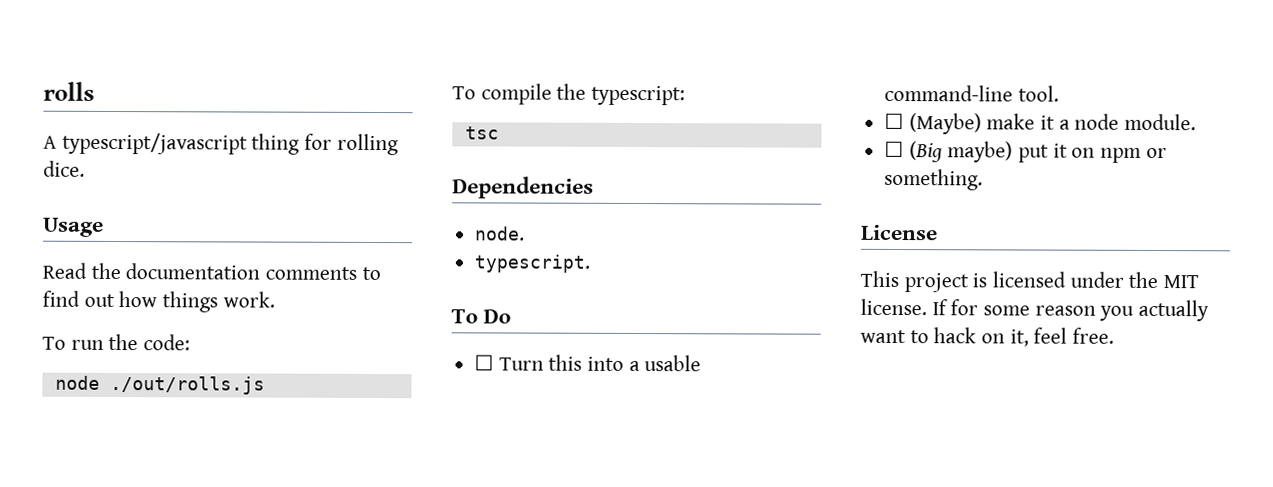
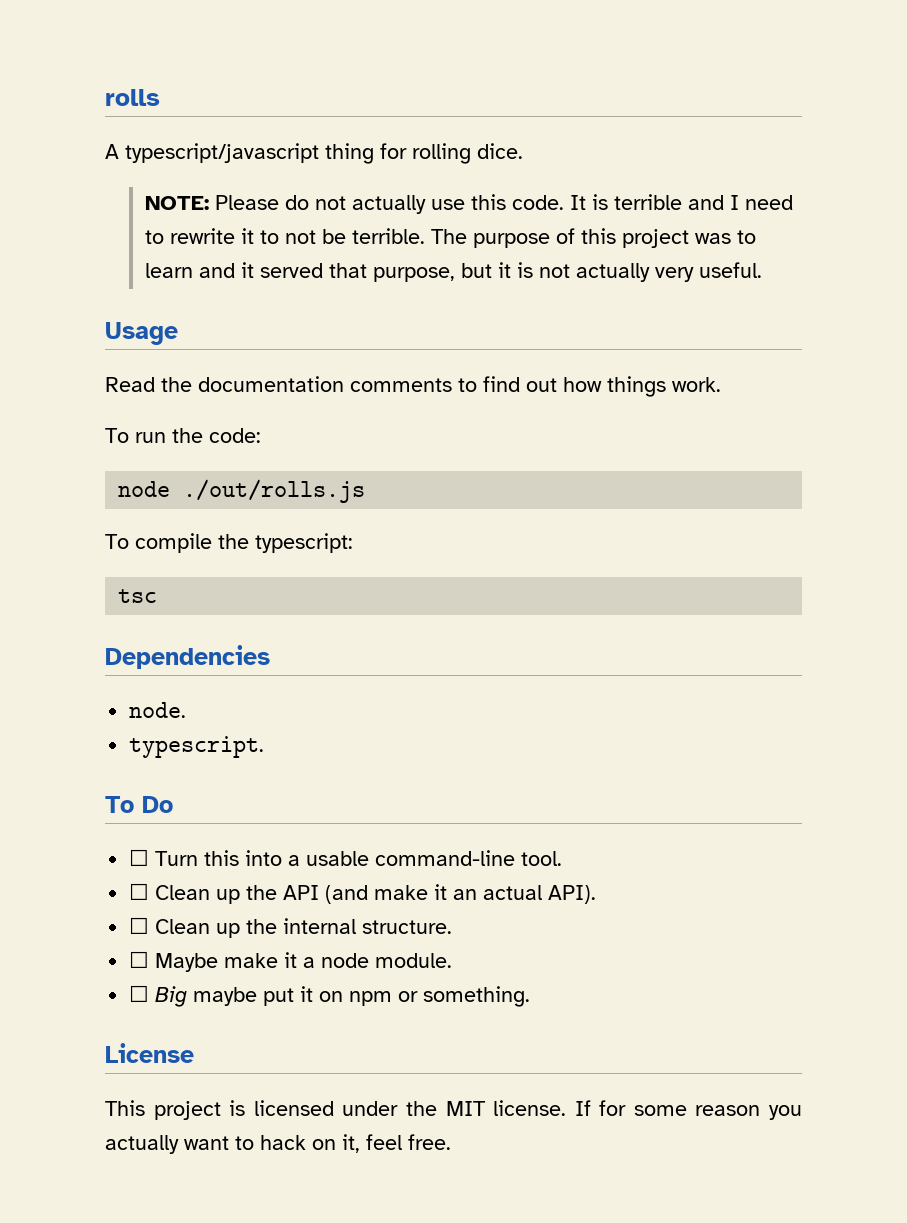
(85, 168) none -> [144,194,793,214] [144,228,756,248] [144,262,762,282] // NOTE: Please do not actually use this code. It is terrible and I need to rewrite it to not be terrible. The purpose of this project was to learn and it served that purpose, but it is not actually very useful.
[908,113,982,135] (Maybe) -> [155,884,597,904] [129,917,453,938] [129,951,219,972] Clean up the API (and make it an actual API). // ☐ Clean up the internal structure. // ☐ Maybe
[908,141,1014,163] (Big maybe) -> [155,986,258,1007] Big maybe

